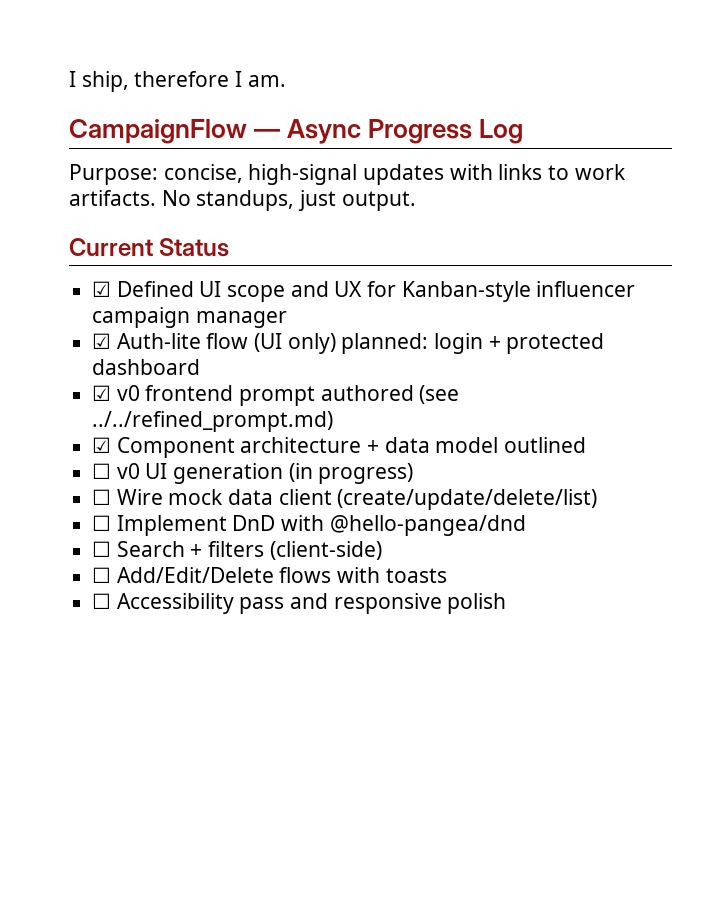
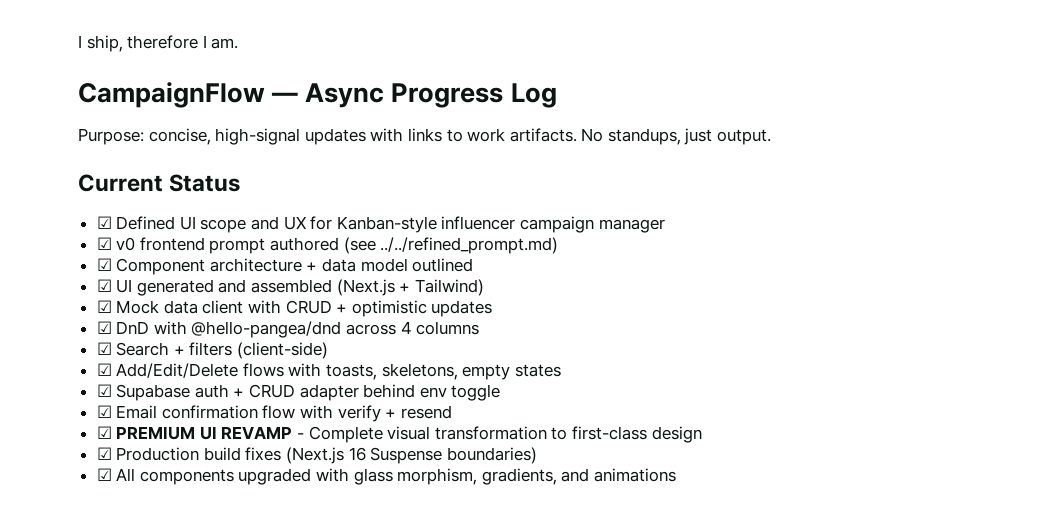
[92,333,605,354] [92,359,201,375] // ☑ Auth-lite flow (UI only) planned: login + protected dashboard -> (665, 226) none
[92,463,414,484] [92,489,598,510] [92,515,227,536] ☐ v0 UI generation (in progress) // ☐ Wire mock data client (create/update/delete/list) // ☐ Implement -> [96,279,484,296] [96,300,493,317] [96,321,112,334] ☑ UI generated and assembled (Next.js + Tailwind) // ☑ Mock data client with CRUD + optimistic updates // ☑
[92,541,112,557] // ☐ -> [346,321,480,335] [96,342,112,355] across 4 columns // ☑
[92,567,112,583] ☐ -> [96,363,112,376] ☑
[385,568,447,583] [92,593,507,614] toasts // ☐ Accessibility pass and responsive polish -> [326,363,561,380] [96,384,501,401] [96,405,452,422] [96,426,702,443] [96,447,537,464] [96,468,677,485] toasts, skeletons, empty states // ☑ Supabase auth + CRUD adapter behind env toggle // ☑ Email confirmation flow with verify + resend // ☑ PREMIUM UI REVAMP - Complete visual transformation to first-class design // ☑ Production build fixes (Next.js 16 Suspense boundaries) // ☑ All components upgraded with glass morphism, gradients, and animations

